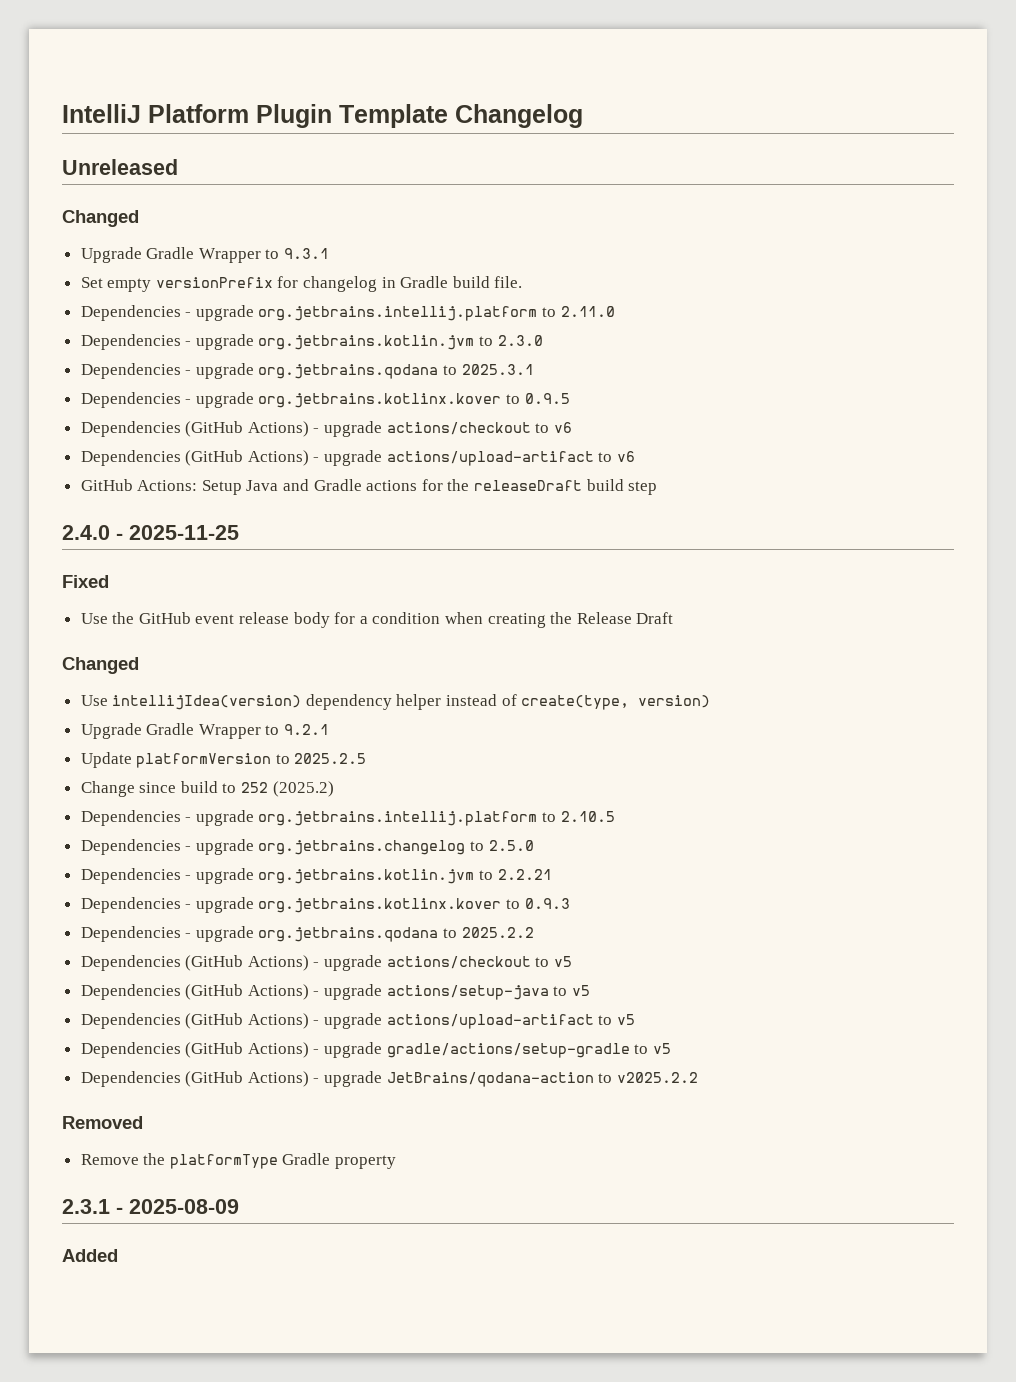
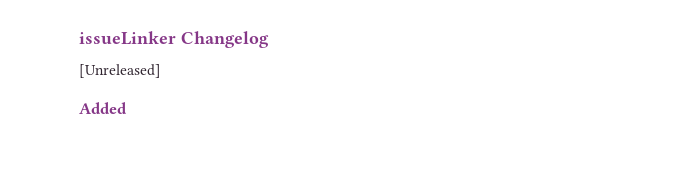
[62,104,583,128] [62,159,178,175] [62,210,139,227] [80,247,330,263] [80,276,523,292] [80,305,615,321] [80,334,543,350] [80,363,534,379] [80,392,570,408] [80,421,572,437] [80,450,635,466] [80,479,658,495] [62,525,239,540] [62,575,109,588] [80,612,674,628] [62,657,139,674] [80,694,711,710] [80,723,330,739] [80,752,367,768] [80,781,334,797] [80,810,615,826] [80,839,534,855] [80,868,552,884] [80,897,570,913] [80,926,534,942] [80,955,572,971] [80,984,590,1000] [80,1013,635,1029] [80,1042,671,1058] [80,1071,698,1087] [62,1116,143,1129] [80,1153,397,1169] [62,1199,239,1214] IntelliJ Platform Plugin Template Changelog // Unreleased // Changed // Upgrade Gradle Wrapper to 9.3.1 // Set empty versionPrefix for changelog in Gradle build file. // Dependencies - upgrade org.jetbrains.intellij.platform to 2.11.0 // Dependencies - upgrade org.jetbrains.kotlin.jvm to 2.3.0 // Dependencies - upgrade org.jetbrains.qodana to 2025.3.1 // Dependencies - upgrade org.jetbrains.kotlinx.kover to 0.9.5 // Dependencies (GitHub Actions) - upgrade actions/checkout to v6 // Dependencies (GitHub Actions) - upgrade actions/upload-artifact to v6 // GitHub Actions: Setup Java and Gradle actions for the releaseDraft build step // 2.4.0 - 2025-11-25 // Fixed // Use the GitHub event release body for a condition when creating the Release Draft // Changed // Use intellijIdea(version) dependency helper instead of create(type, version) // Upgrade Gradle Wrapper to 9.2.1 // Update platformVersion to 2025.2.5 // Change since build to 252 (2025.2) // Dependencies - upgrade org.jetbrains.intellij.platform to 2.10.5 // Dependencies - upgrade org.jetbrains.changelog to 2.5.0 // Dependencies - upgrade org.jetbrains.kotlin.jvm to 2.2.21 // Dependencies - upgrade org.jetbrains.kotlinx.kover to 0.9.3 // Dependencies - upgrade org.jetbrains.qodana to 2025.2.2 // Dependencies (GitHub Actions) - upgrade actions/checkout to v5 // Dependencies (GitHub Actions) - upgrade actions/setup-java to v5 // Dependencies (GitHub Actions) - upgrade actions/upload-artifact to v5 // Dependencies (GitHub Actions) - upgrade gradle/actions/setup-gradle to v5 // Dependencies (GitHub Actions) - upgrade JetBrains/qodana-action to v2025.2.2 // Removed // Remove the platformType Gradle property // 2.3.1 - 2025-08-09 -> [79,31,269,48] [79,64,161,78] issueLinker Changelog // [Unreleased]

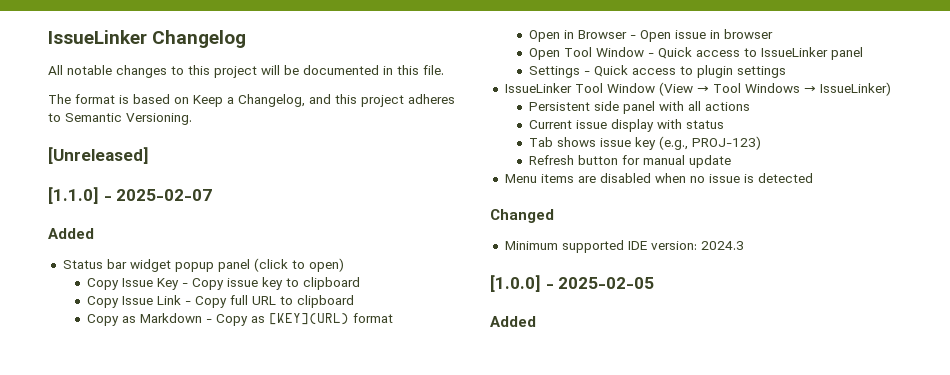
[79,31,176,45] issueLinker -> [48,30,147,44] IssueLinker
[79,64,161,78] [Unreleased] -> [48,65,444,78] [48,94,455,107] [48,113,192,125] [48,147,149,164] [48,187,213,204] [48,228,94,239] [62,258,344,272] [87,277,361,290] [87,295,355,308] [87,313,394,326] [529,29,774,42] [529,47,864,60] [529,65,787,78] [504,82,891,96] [529,101,751,114] [529,119,725,132] [529,136,762,150] [529,155,732,168] [504,173,813,183] [490,209,554,223] [504,240,744,253] [490,275,655,292] All notable changes to this project will be documented in this file. // The format is based on Keep a Changelog, and this project adheres to Semantic Versioning. // [Unreleased] // [1.1.0] - 2025-02-07 // Added // Status bar widget popup panel (click to open) // Copy Issue Key - Copy issue key to clipboard // Copy Issue Link - Copy full URL to clipboard // Copy as Markdown - Copy as [KEY](URL) format // Open in Browser - Open issue in browser // Open Tool Window - Quick access to IssueLinker panel // Settings - Quick access to plugin settings // IssueLinker Tool Window (View → Tool Windows → IssueLinker) // Persistent side panel with all actions // Current issue display with status // Tab shows issue key (e.g., PROJ-123) // Refresh button for manual update // Menu items are disabled when no issue is detected // Changed // Minimum supported IDE version: 2024.3 // [1.0.0] - 2025-02-05

